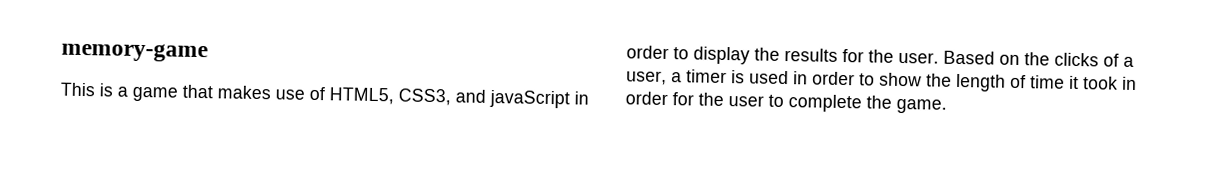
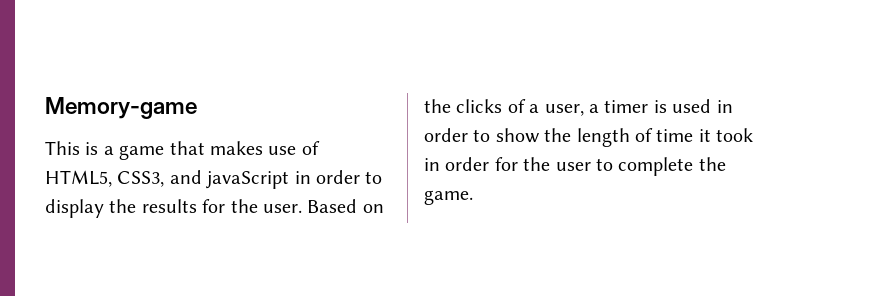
[61,42,208,63] memory-game -> [45,97,197,119] Memory-game

